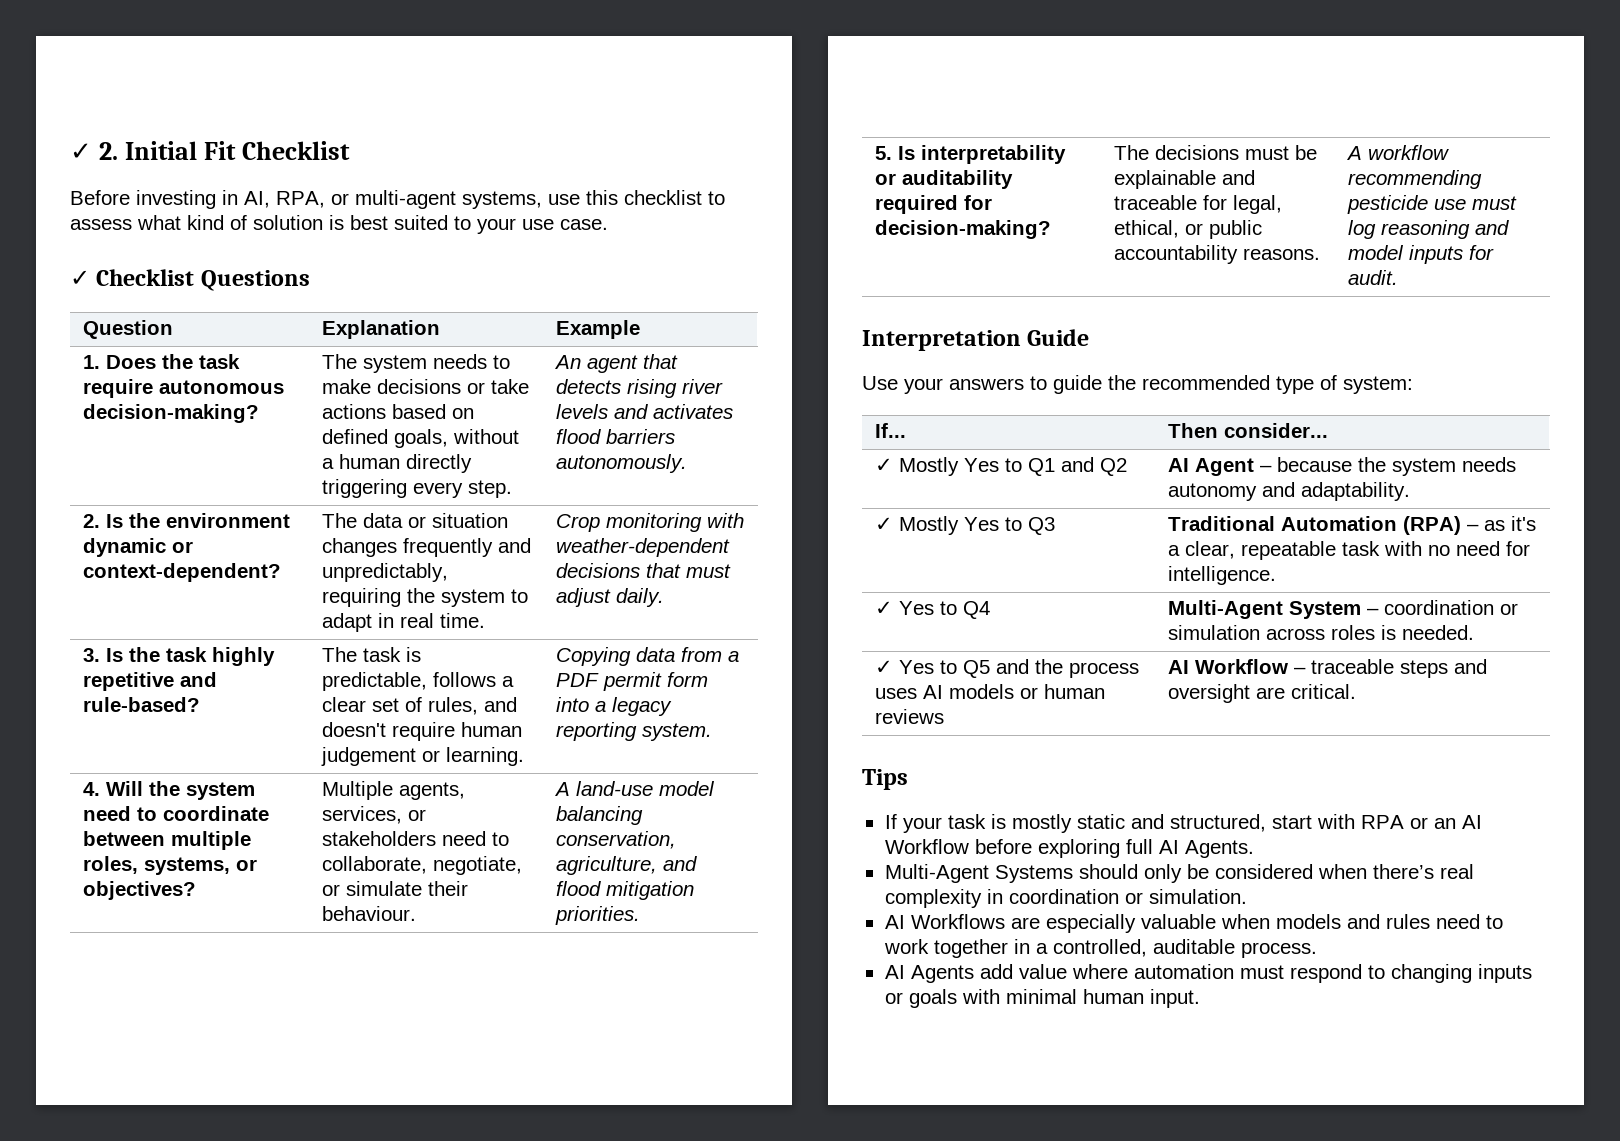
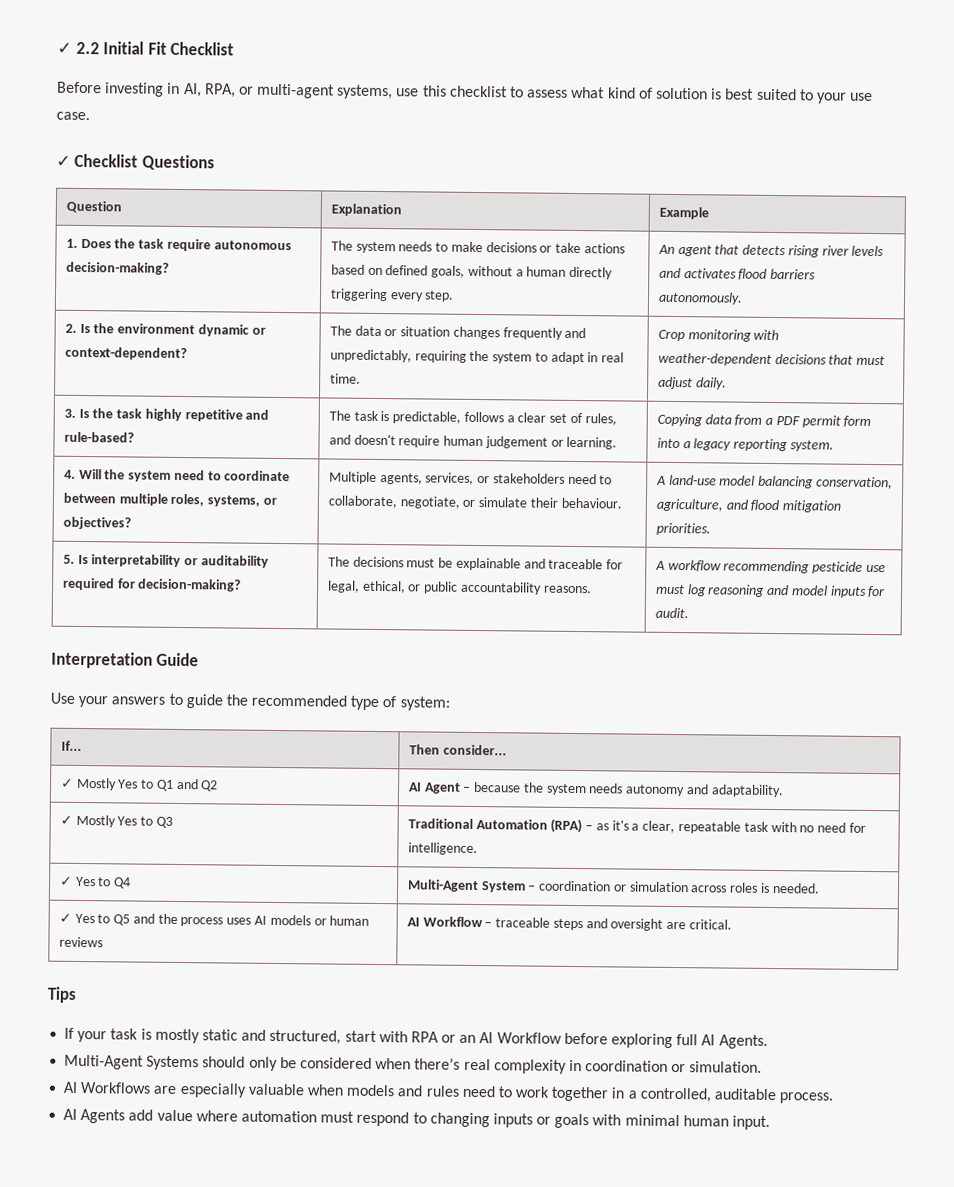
[70,142,119,160] ✓ 2. -> [57,41,100,55] ✓ 2.2

